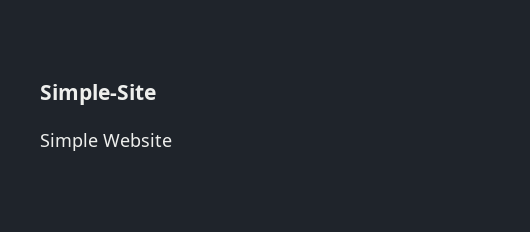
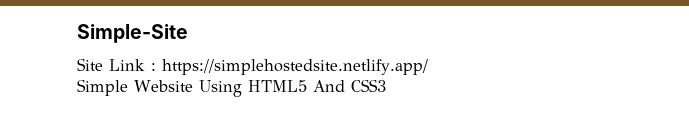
[40,133,172,151] Simple Website -> [77,58,428,75] [77,79,386,97] Site Link : https://simplehostedsite.netlify.app/ // Simple Website Using HTML5 And CSS3

